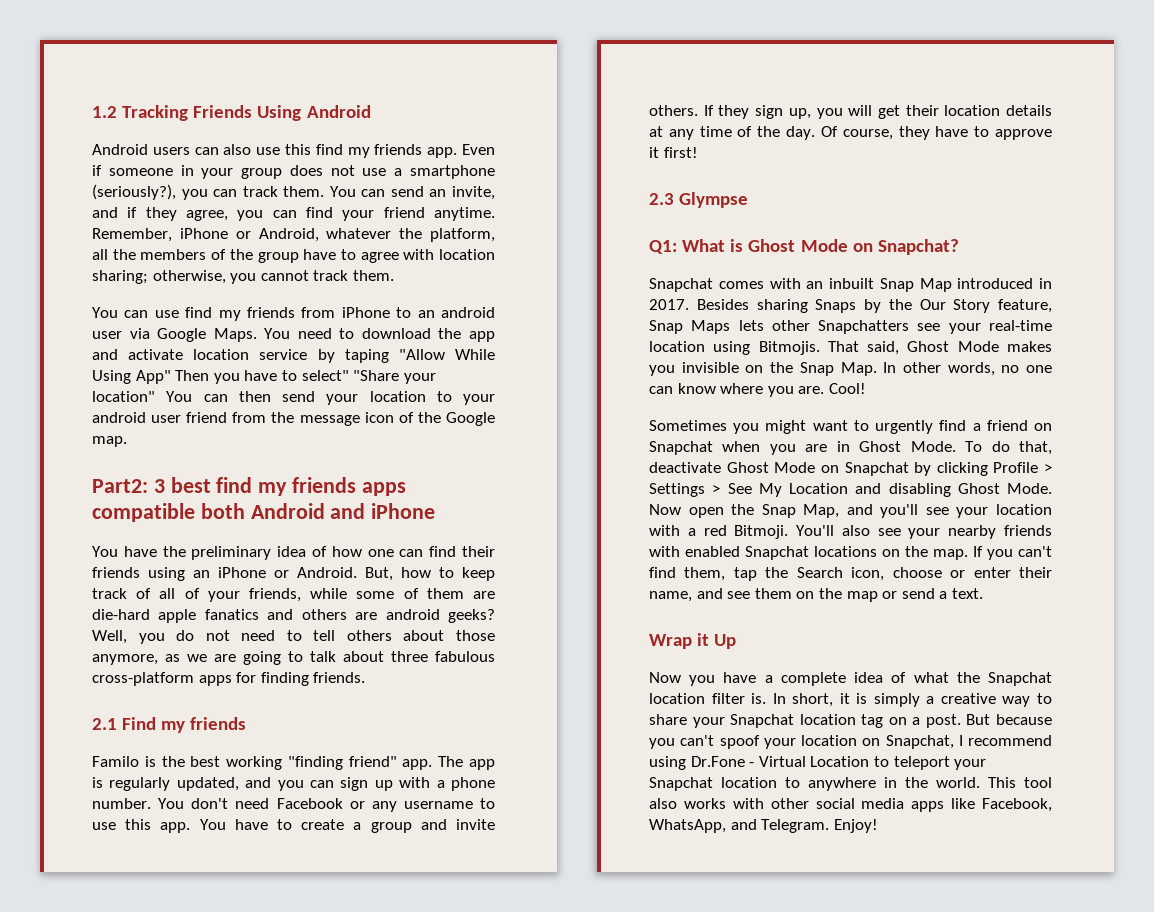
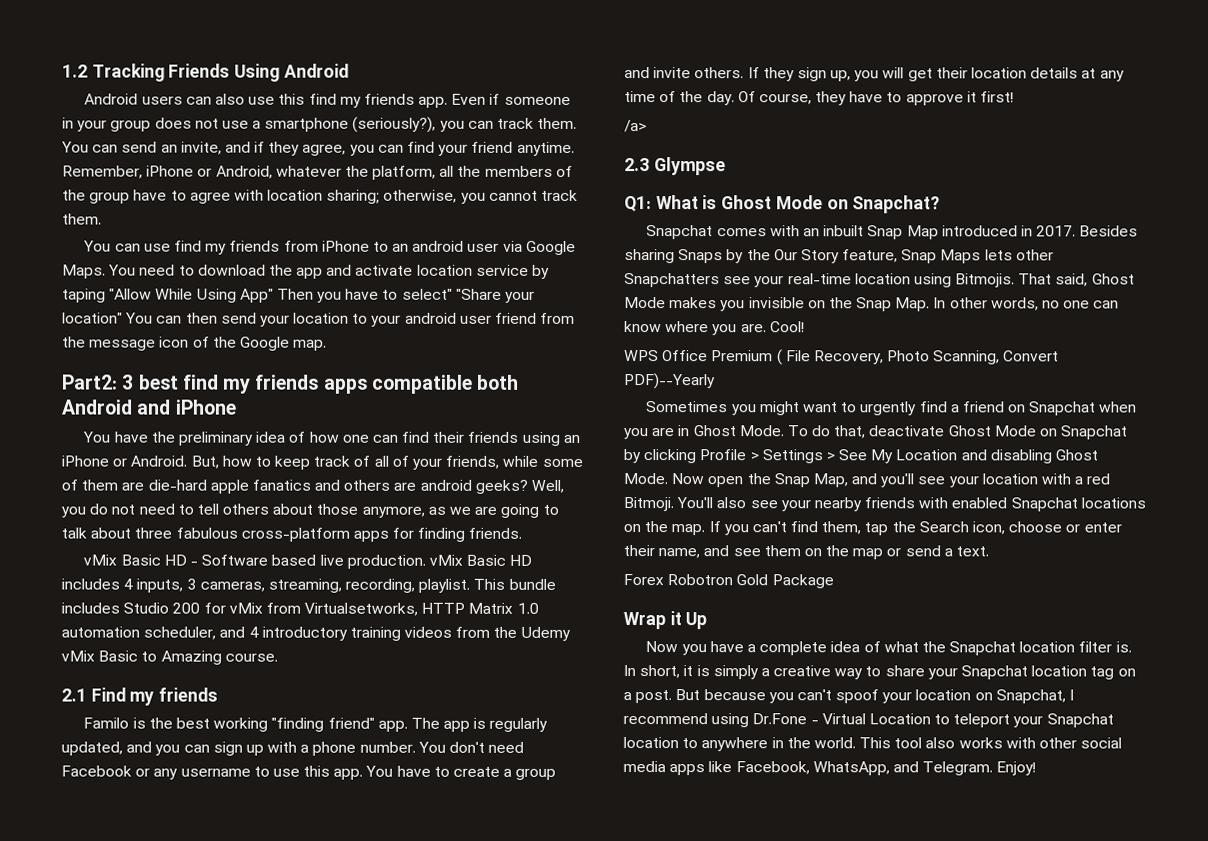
(366, 677) none -> [83,554,533,569] [61,578,556,593] [61,602,539,616] [61,626,571,641] [61,650,278,665] // vMix Basic HD - Software based live production. vMix Basic HD includes 4 inputs, 3 cameras, streaming, recording, playlist. This bundle includes Studio 200 for vMix from Virtualsetworks, HTTP Matrix 1.0 automation scheduler, and 4 introductory training videos from the Udemy vMix Basic to Amazing course.
(698, 152) none -> [624,120,647,133] // /a>
(866, 388) none -> [624,349,1060,366] [624,373,716,390] // WPS Office Premium ( File Recovery, Photo Scanning, Convert PDF)--Yearly
(983, 593) none -> [623,574,834,589] // Forex Robotron Gold Package

